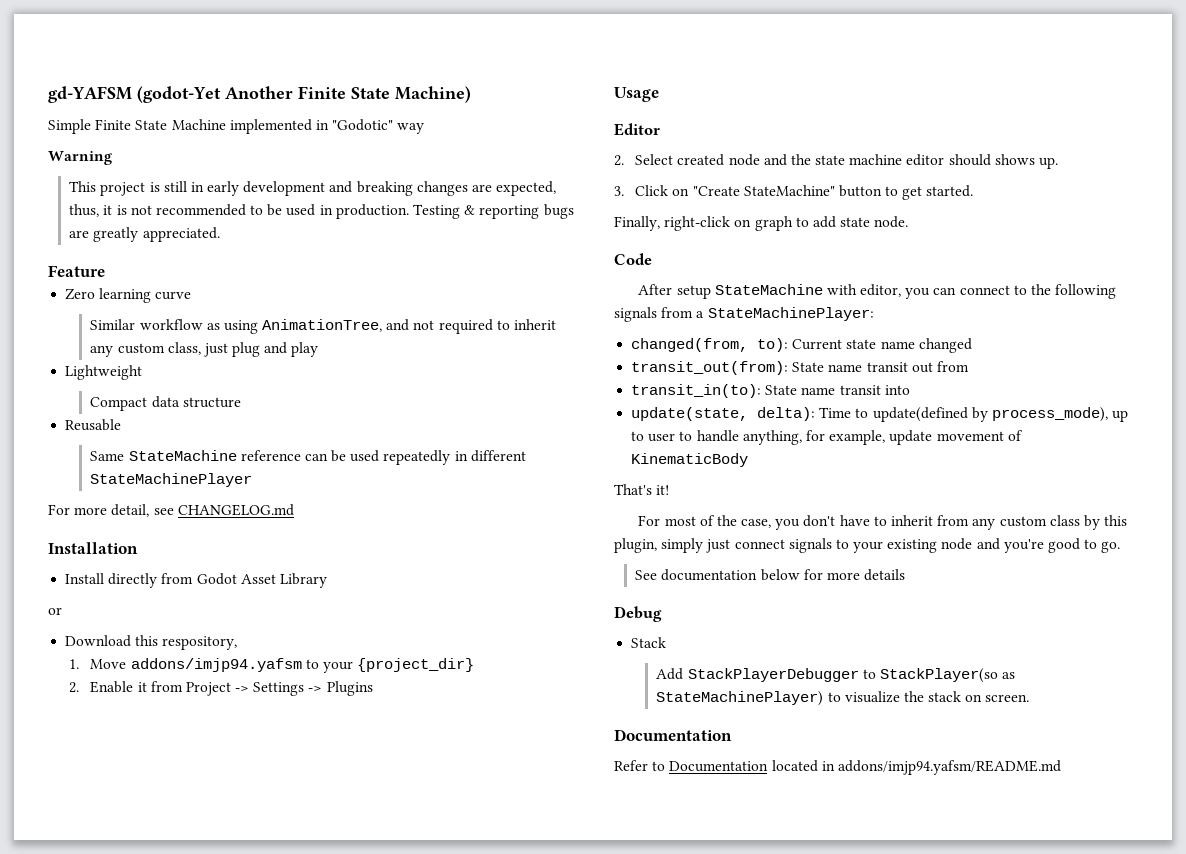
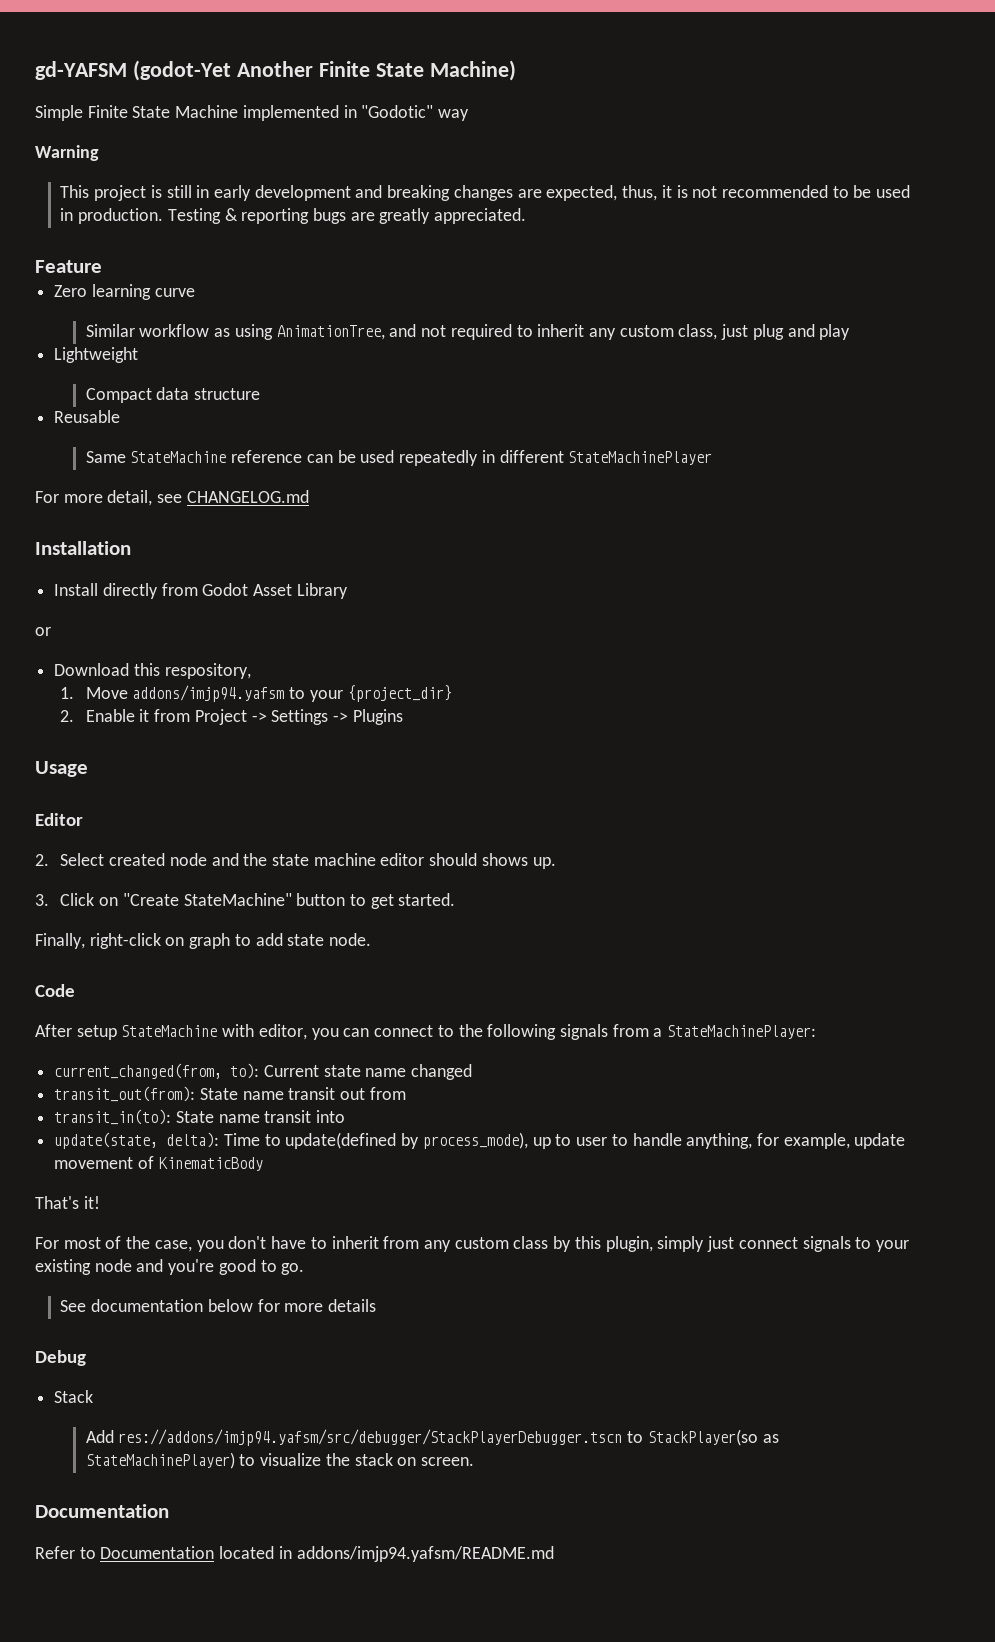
[631,338,749,352] changed(from, -> [54,1063,223,1079] current_changed(from,
[687,668,859,682] StackPlayerDebugger -> [118,1429,623,1446] res://addons/imjp94.yafsm/src/debugger/StackPlayerDebugger.tscn

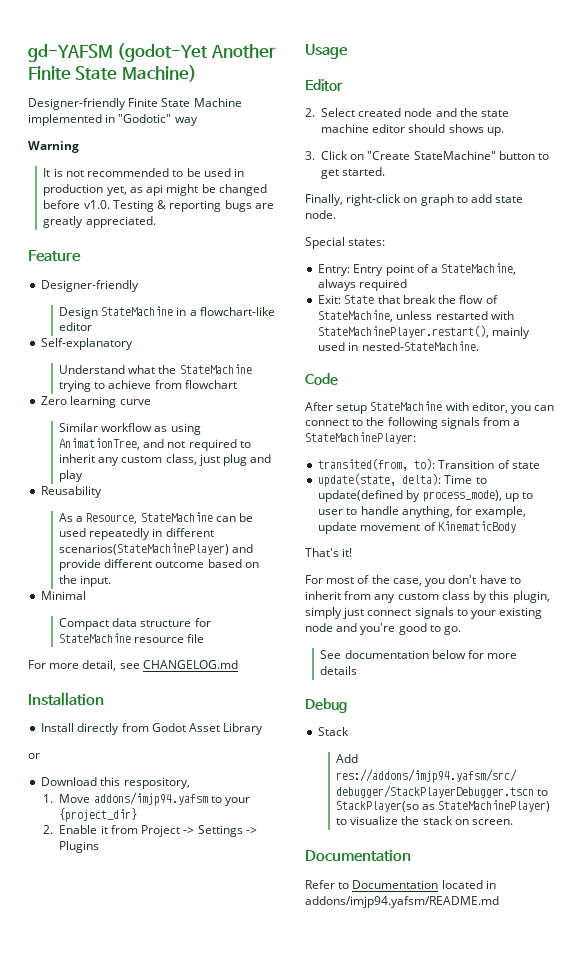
[35,105,83,121] Simple -> [28,98,126,110] Designer-friendly
[60,185,672,201] This project is still in early development and breaking changes are expected, thus, it -> [43,168,51,177] It
[78,208,164,224] production. -> [43,184,267,196] [43,200,110,209] production yet, as api might be changed before v1.0.
(102, 266) none -> [41,280,140,292] [58,306,275,319] [58,322,92,331] [41,338,134,350] [58,364,252,374] [58,380,237,392] // Designer-friendly // Design StateMachine in a flowchart-like editor // Self-explanatory // Understand what the StateMachine trying to achieve from flowchart
[54,347,139,363] [85,387,261,403] [54,410,121,423] [85,450,303,463] Lightweight // Compact data structure // Reusable // Same StateMachine reference -> [41,486,103,498] [58,512,213,524] Reusability // As a Resource, StateMachine
[568,451,713,465] StateMachinePlayer -> [58,543,254,555] [58,559,259,571] [58,575,112,587] [41,591,87,600] [58,618,211,630] [58,633,205,643] scenarios(StateMachinePlayer) and provide different outcome based on the input. // Minimal // Compact data structure for StateMachine resource file
(372, 939) none -> [305,237,386,249] [318,263,517,276] [318,279,408,291] [318,295,498,304] [318,310,514,322] [318,325,531,339] [318,341,479,351] // Special states: // Entry: Entry point of a StateMachine, always required // Exit: State that break the flow of StateMachine, unless restarted with StateMachinePlayer.restart(), mainly used in nested-StateMachine.
[54,1063,473,1080] [54,1086,406,1102] [54,1109,346,1125] current_changed(from, to): Current state name changed // transit_out(from): State name transit out from // transit_in(to): State name transit into -> [318,458,540,471] transited(from, to): Transition of state

